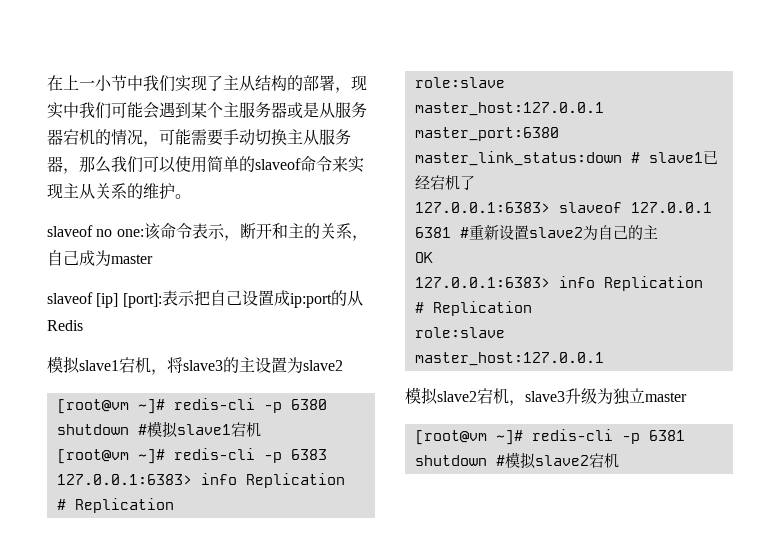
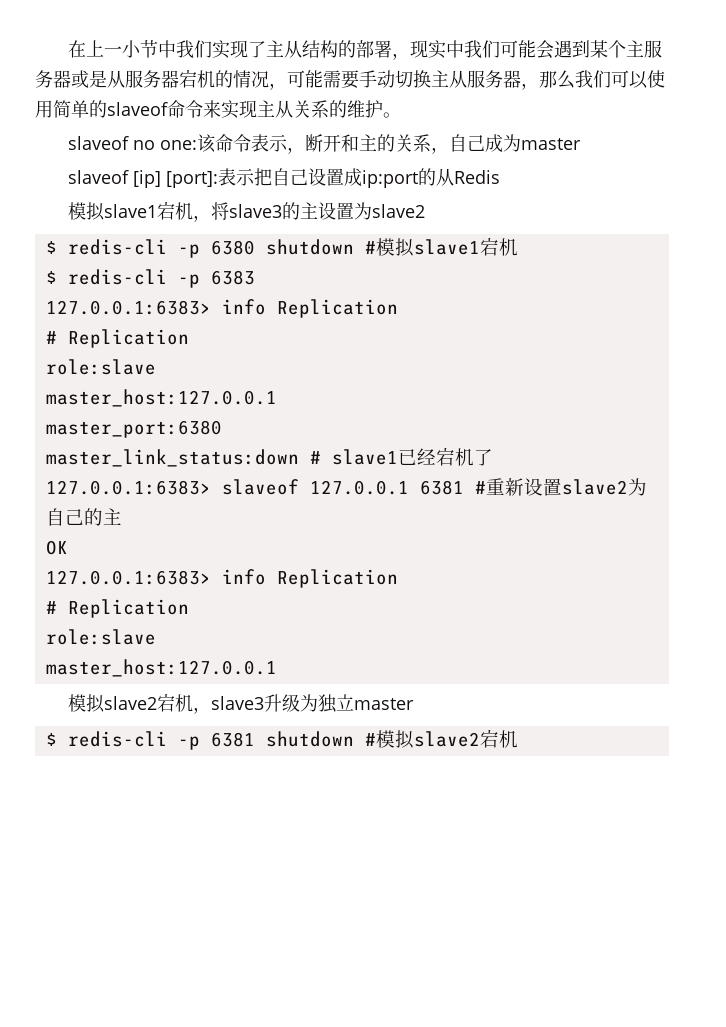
[56,399,165,414] [root@vm ~]# -> [45,241,57,254] $
[56,449,165,464] [root@vm ~]# -> [45,271,57,284] $
[414,430,523,445] [root@vm ~]# -> [45,733,57,746] $

